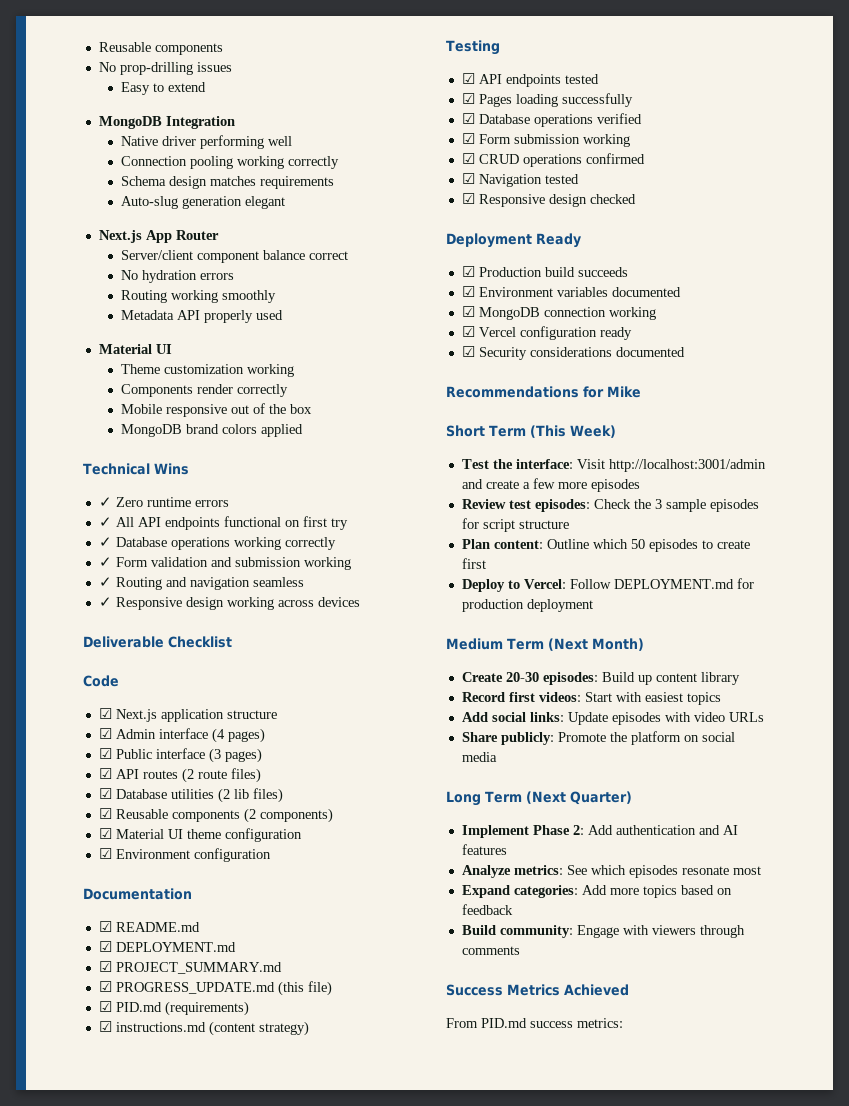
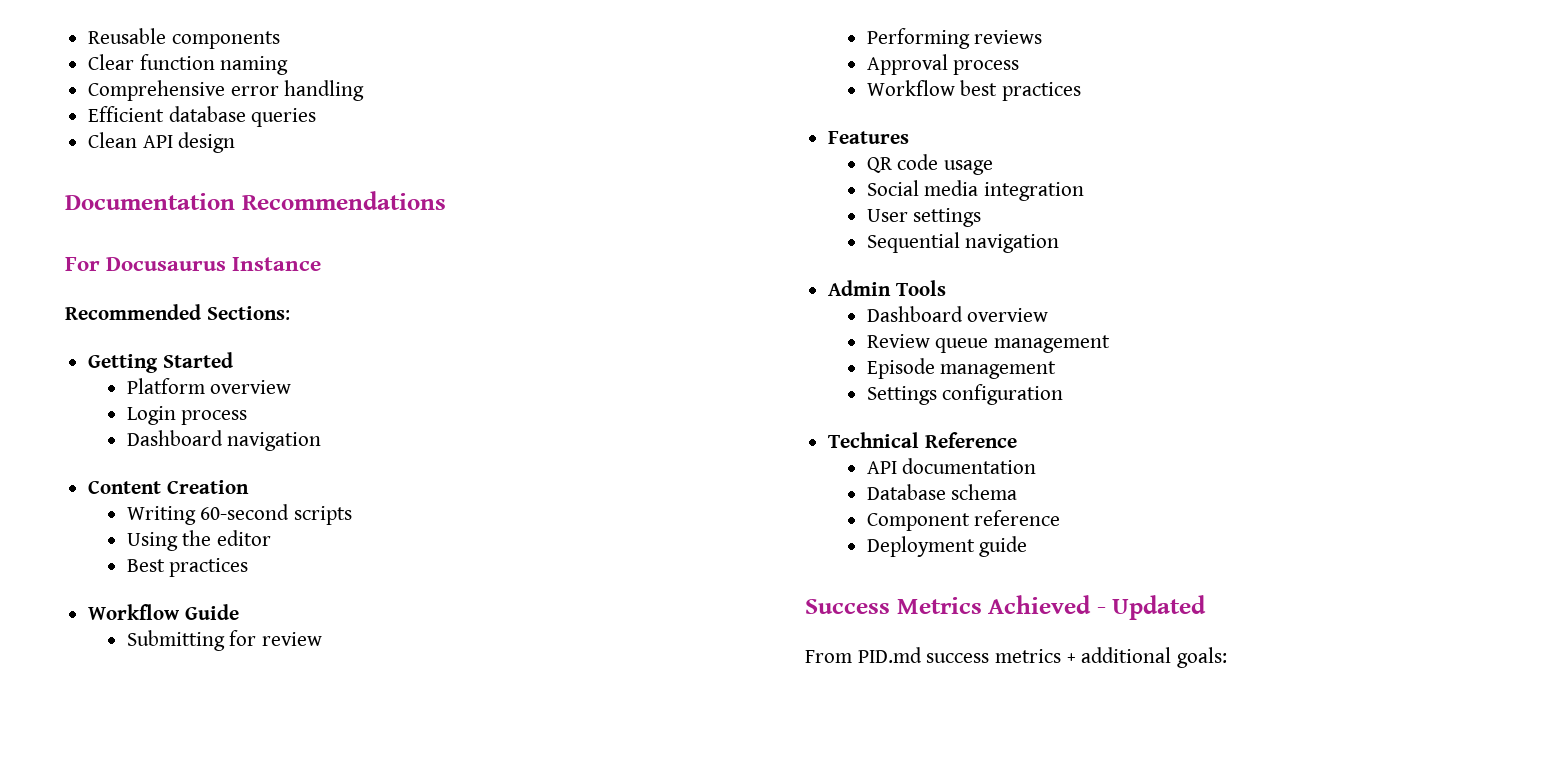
[98,62,232,75] [120,82,206,95] [98,116,235,129] [120,135,292,149] [120,156,339,169] [120,176,334,189] [120,196,285,209] [98,230,219,243] [120,250,348,263] [120,270,234,283] [120,290,276,303] [120,310,283,323] [98,344,172,354] [120,364,294,377] [120,384,288,397] [120,403,312,417] [120,424,303,437] [83,463,189,475] [98,497,229,507] [98,516,348,530] [98,537,336,550] [98,557,351,570] [98,577,304,590] [98,597,360,610] [83,636,232,648] [83,675,119,687] [98,708,277,722] [98,728,265,743] [98,748,262,763] [98,768,261,783] [98,788,283,803] [98,808,333,823] [98,828,302,842] [98,848,271,862] [83,888,192,900] [98,921,200,932] [98,941,236,952] [98,961,282,974] [98,981,332,996] [98,1001,249,1016] [98,1021,309,1036] [446,40,500,55] [461,73,599,87] [461,93,633,107] [461,113,642,127] [461,133,630,147] [461,153,645,167] [461,173,579,187] [461,193,636,207] [446,233,581,248] [461,266,628,277] [461,286,681,297] [461,306,656,320] [461,326,632,340] [461,346,685,360] [446,386,641,398] [446,425,616,438] [461,459,766,472] [461,478,640,492] [461,499,759,512] [461,518,569,532] [461,539,750,552] [461,558,486,569] [461,578,754,592] [461,599,593,612] [446,638,644,651] [461,672,740,685] [461,692,721,705] [461,712,764,725] [461,731,735,745] [461,752,497,762] [446,791,632,806] [461,825,738,838] [461,844,507,855] [461,865,761,878] [461,885,732,898] [461,904,513,915] [461,925,745,938] [461,946,520,955] No prop-drilling issues // Easy to extend // MongoDB Integration // Native driver performing well // Connection pooling working correctly // Schema design matches requirements // Auto-slug generation elegant // Next.js App Router // Server/client component balance correct // No hydration errors // Routing working smoothly // Metadata API properly used // Material UI // Theme customization working // Components render correctly // Mobile responsive out of the box // MongoDB brand colors applied // Technical Wins // ✓ Zero runtime errors // ✓ All API endpoints functional on first try // ✓ Database operations working correctly // ✓ Form validation and submission working // ✓ Routing and navigation seamless // ✓ Responsive design working across devices // Deliverable Checklist // Code // ☑ Next.js application structure // ☑ Admin interface (4 pages) // ☑ Public interface (3 pages) // ☑ API routes (2 route files) // ☑ Database utilities (2 lib files) // ☑ Reusable components (2 components) // ☑ Material UI theme configuration // ☑ Environment configuration // Documentation // ☑ README.md // ☑ DEPLOYMENT.md // ☑ PROJECT_SUMMARY.md // ☑ PROGRESS_UPDATE.md (this file) // ☑ PID.md (requirements) // ☑ instructions.md (content strategy) // Testing // ☑ API endpoints tested // ☑ Pages loading successfully // ☑ Database operations verified // ☑ Form submission working // ☑ CRUD operations confirmed // ☑ Navigation tested // ☑ Responsive design checked // Deployment Ready // ☑ Production build succeeds // ☑ Environment variables documented // ☑ MongoDB connection working // ☑ Vercel configuration ready // ☑ Security considerations documented // Recommendations for Mike // Short Term (This Week) // Test the interface: Visit http://localhost:3001/admin and create a few more episodes // Review test episodes: Check the 3 sample episodes for script structure // Plan content: Outline which 50 episodes to create first // Deploy to Vercel: Follow DEPLOYMENT.md for production deployment // Medium Term (Next Month) // Create 20-30 episodes: Build up content library // Record first videos: Start with easiest topics // Add social links: Update episodes with video URLs // Share publicly: Promote the platform on social media // Long Term (Next Quarter) // Implement Phase 2: Add authentication and AI features // Analyze metrics: See which episodes resonate most // Expand categories: Add more topics based on feedback // Build community: Engage with viewers through comments -> [88,54,289,75] [88,80,365,101] [88,106,317,127] [88,132,236,153] [65,191,446,210] [65,257,322,271] [65,304,290,320] [88,352,233,373] [126,378,292,394] [126,406,248,425] [126,430,322,451] [88,480,249,494] [126,504,352,525] [126,530,271,551] [126,558,249,577] [88,604,239,620] [126,630,322,651] [866,28,1043,49] [866,54,1020,75] [866,80,1081,101] [828,131,910,144] [866,154,993,175] [866,180,1084,201] [866,208,982,227] [866,232,1060,253] [828,280,946,296] [866,306,1049,322] [866,334,1110,353] [866,358,1057,379] [866,384,1064,405] [828,432,1017,448] [866,458,1037,474] [866,484,1018,500] [866,510,1061,531] [866,536,1028,557] Clear function naming // Comprehensive error handling // Efficient database queries // Clean API design // Documentation Recommendations // For Docusaurus Instance // Recommended Sections: // Getting Started // Platform overview // Login process // Dashboard navigation // Content Creation // Writing 60-second scripts // Using the editor // Best practices // Workflow Guide // Submitting for review // Performing reviews // Approval process // Workflow best practices // Features // QR code usage // Social media integration // User settings // Sequential navigation // Admin Tools // Dashboard overview // Review queue management // Episode management // Settings configuration // Technical Reference // API documentation // Database schema // Component reference // Deployment guide
(629, 990) none -> [1096,595,1207,620] - Updated
[577,1018,623,1028] metrics: -> [995,647,1228,668] metrics + additional goals:

